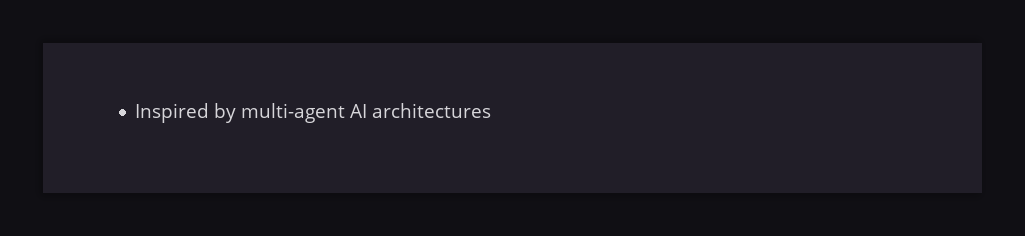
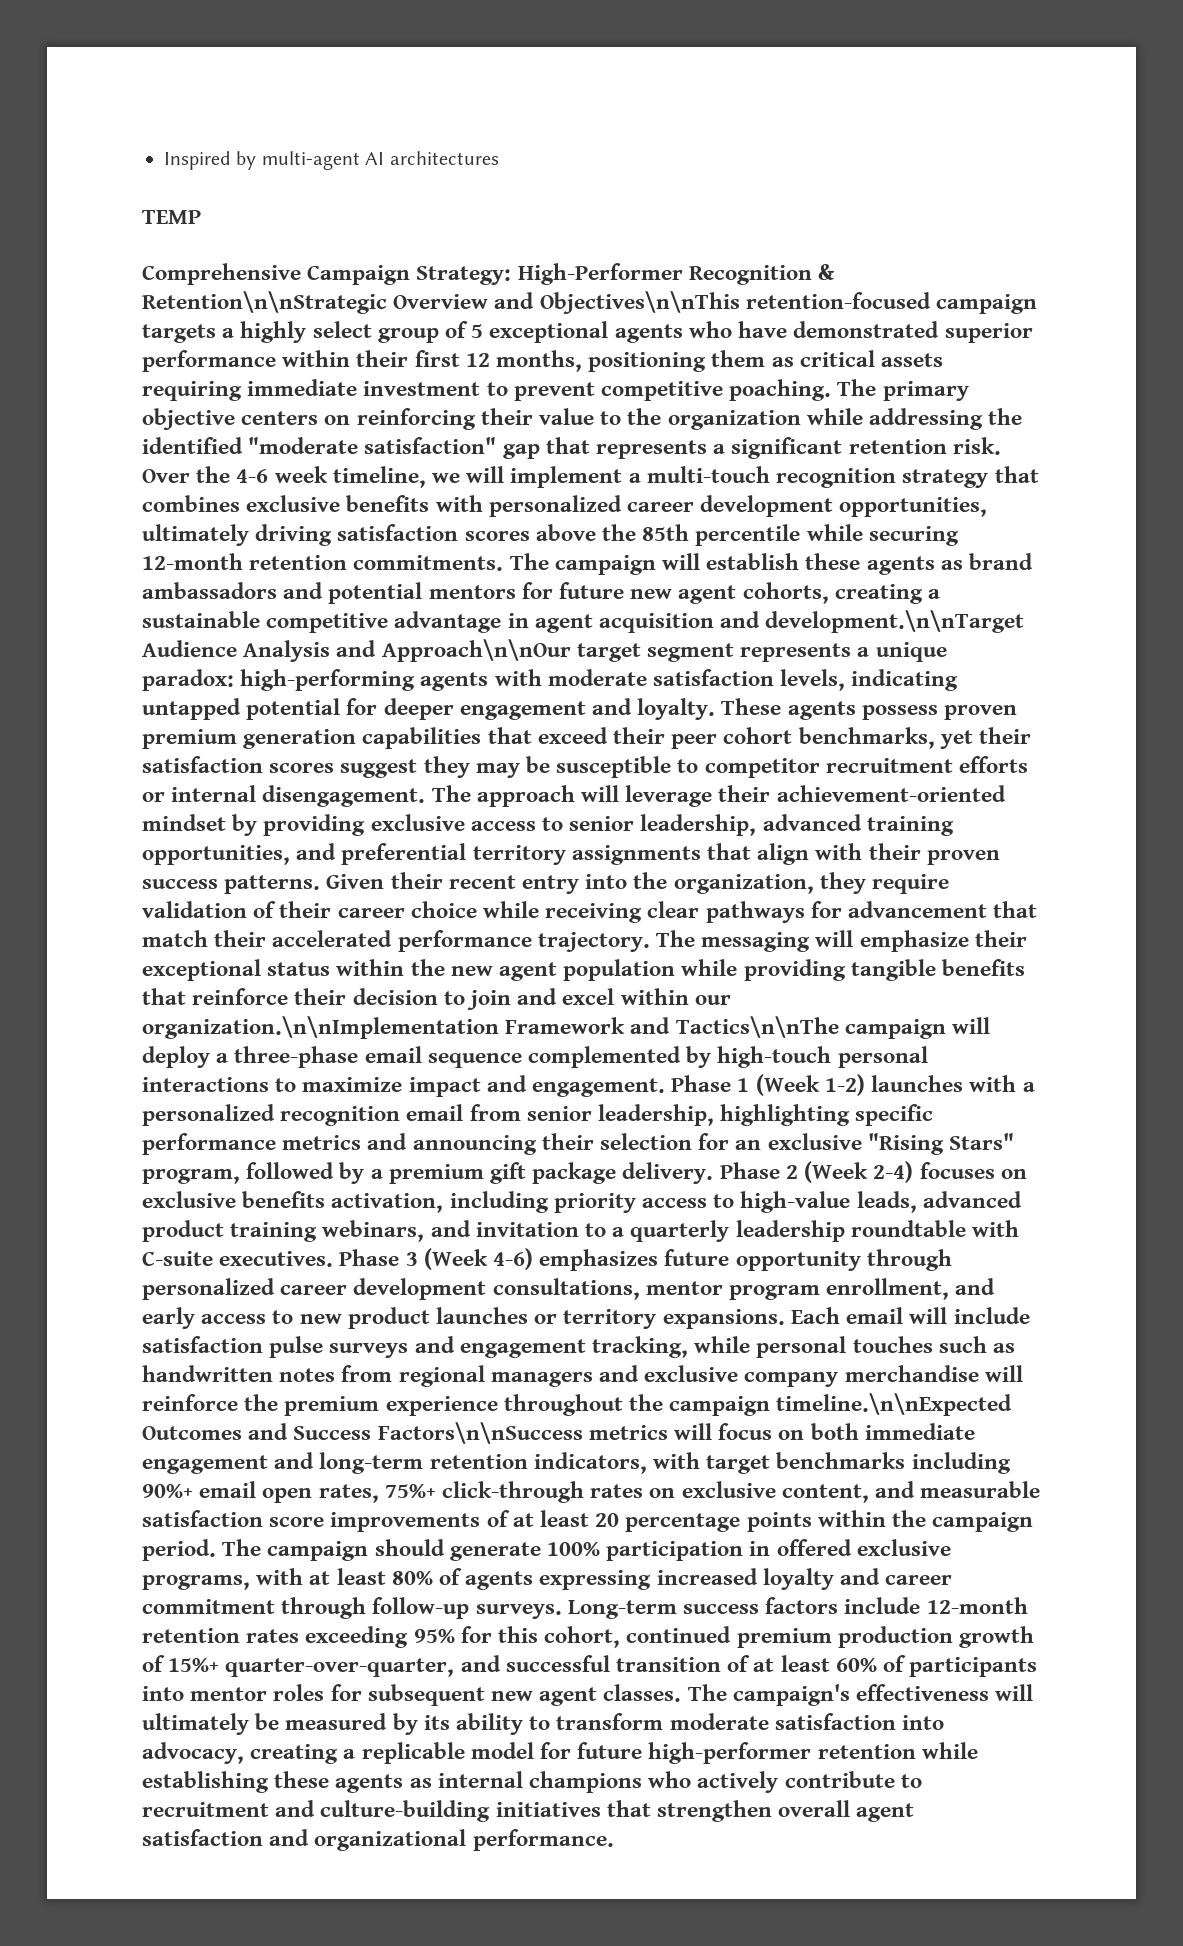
(492, 110) none -> [142,210,201,224] [142,263,836,285] [142,291,1038,314] [142,321,1033,343] [142,350,944,372] [142,379,969,401] [142,408,1023,430] [142,437,1001,459] [142,466,1039,488] [142,495,988,517] [142,524,959,546] [142,553,1034,575] [142,582,941,604] [142,610,1025,633] [142,639,947,662] [142,669,959,691] [142,698,1018,720] [142,727,1032,749] [142,756,1029,778] [142,785,1006,807] [142,814,954,836] [142,843,1000,865] [142,872,950,894] [142,901,1038,923] [142,930,1027,952] [142,959,1026,981] [142,988,731,1010] [142,1016,991,1039] [142,1046,928,1068] [142,1074,1035,1097] [142,1104,934,1126] [142,1133,1015,1155] [142,1161,1027,1184] [142,1191,1022,1213] [142,1220,1020,1242] [142,1248,952,1271] [142,1278,996,1300] [142,1307,1030,1329] [142,1336,1016,1358] [142,1365,1023,1387] [142,1393,1013,1416] [142,1422,975,1444] [142,1452,1011,1474] [142,1481,1041,1503] [142,1510,1034,1532] [142,1539,951,1561] [142,1568,953,1590] [142,1597,1028,1619] [142,1626,1035,1648] [142,1655,1038,1677] [142,1684,1034,1706] [142,1713,945,1735] [142,1742,978,1764] [142,1771,922,1793] [142,1800,915,1822] [142,1829,614,1851] // TEMP // Comprehensive Campaign Strategy: High-Performer Recognition & Retention\n\nStrategic Overview and Objectives\n\nThis retention-focused campaign targets a highly select group of 5 exceptional agents who have demonstrated superior performance within their first 12 months, positioning them as critical assets requiring immediate investment to prevent competitive poaching. The primary objective centers on reinforcing their value to the organization while addressing the identified "moderate satisfaction" gap that represents a significant retention risk. Over the 4-6 week timeline, we will implement a multi-touch recognition strategy that combines exclusive benefits with personalized career development opportunities, ultimately driving satisfaction scores above the 85th percentile while securing 12-month retention commitments. The campaign will establish these agents as brand ambassadors and potential mentors for future new agent cohorts, creating a sustainable competitive advantage in agent acquisition and development.\n\nTarget Audience Analysis and Approach\n\nOur target segment represents a unique paradox: high-performing agents with moderate satisfaction levels, indicating untapped potential for deeper engagement and loyalty. These agents possess proven premium generation capabilities that exceed their peer cohort benchmarks, yet their satisfaction scores suggest they may be susceptible to competitor recruitment efforts or internal disengagement. The approach will leverage their achievement-oriented mindset by providing exclusive access to senior leadership, advanced training opportunities, and preferential territory assignments that align with their proven success patterns. Given their recent entry into the organization, they require validation of their career choice while receiving clear pathways for advancement that match their accelerated performance trajectory. The messaging will emphasize their exceptional status within the new agent population while providing tangible benefits that reinforce their decision to join and excel within our organization.\n\nImplementation Framework and Tactics\n\nThe campaign will deploy a three-phase email sequence complemented by high-touch personal interactions to maximize impact and engagement. Phase 1 (Week 1-2) launches with a personalized recognition email from senior leadership, highlighting specific performance metrics and announcing their selection for an exclusive "Rising Stars" program, followed by a premium gift package delivery. Phase 2 (Week 2-4) focuses on exclusive benefits activation, including priority access to high-value leads, advanced product training webinars, and invitation to a quarterly leadership roundtable with C-suite executives. Phase 3 (Week 4-6) emphasizes future opportunity through personalized career development consultations, mentor program enrollment, and early access to new product launches or territory expansions. Each email will include satisfaction pulse surveys and engagement tracking, while personal touches such as handwritten notes from regional managers and exclusive company merchandise will reinforce the premium experience throughout the campaign timeline.\n\nExpected Outcomes and Success Factors\n\nSuccess metrics will focus on both immediate engagement and long-term retention indicators, with target benchmarks including 90%+ email open rates, 75%+ click-through rates on exclusive content, and measurable satisfaction score improvements of at least 20 percentage points within the campaign period. The campaign should generate 100% participation in offered exclusive programs, with at least 80% of agents expressing increased loyalty and career commitment through follow-up surveys. Long-term success factors include 12-month retention rates exceeding 95% for this cohort, continued premium production growth of 15%+ quarter-over-quarter, and successful transition of at least 60% of participants into mentor roles for subsequent new agent classes. The campaign's effectiveness will ultimately be measured by its ability to transform moderate satisfaction into advocacy, creating a replicable model for future high-performer retention while establishing these agents as internal champions who actively contribute to recruitment and culture-building initiatives that strengthen overall agent satisfaction and organizational performance.

